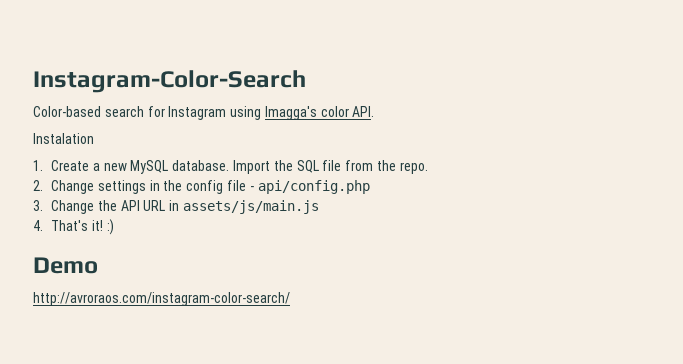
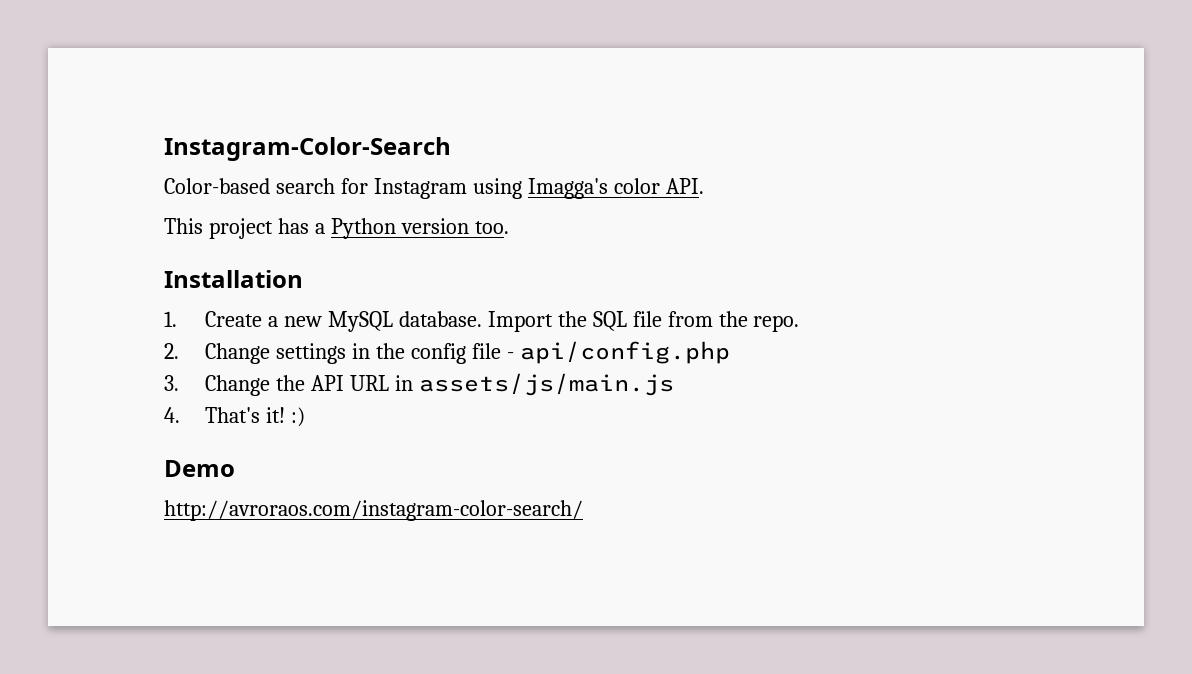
[33,133,94,144] Instalation -> [164,218,509,239] [164,270,303,288] This project has a Python version too. // Installation

